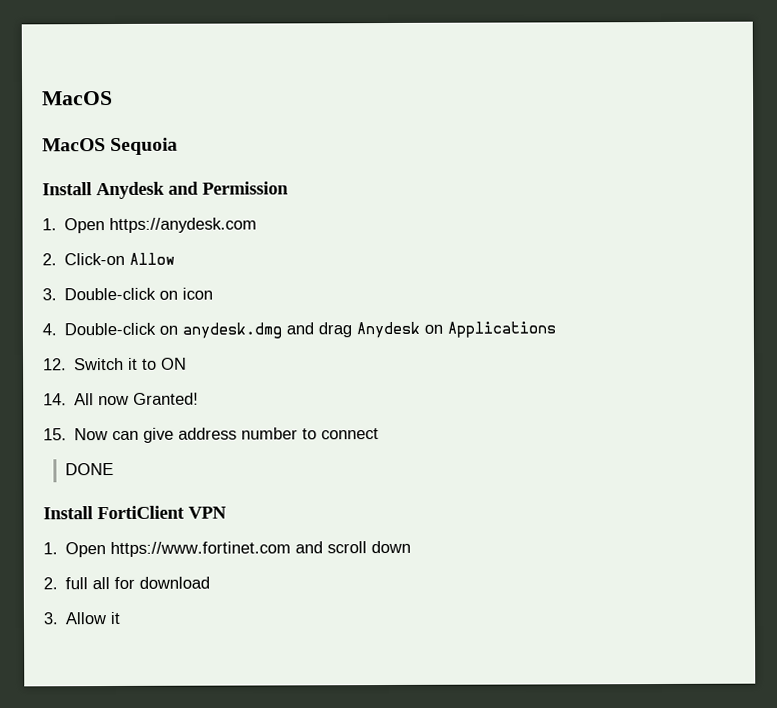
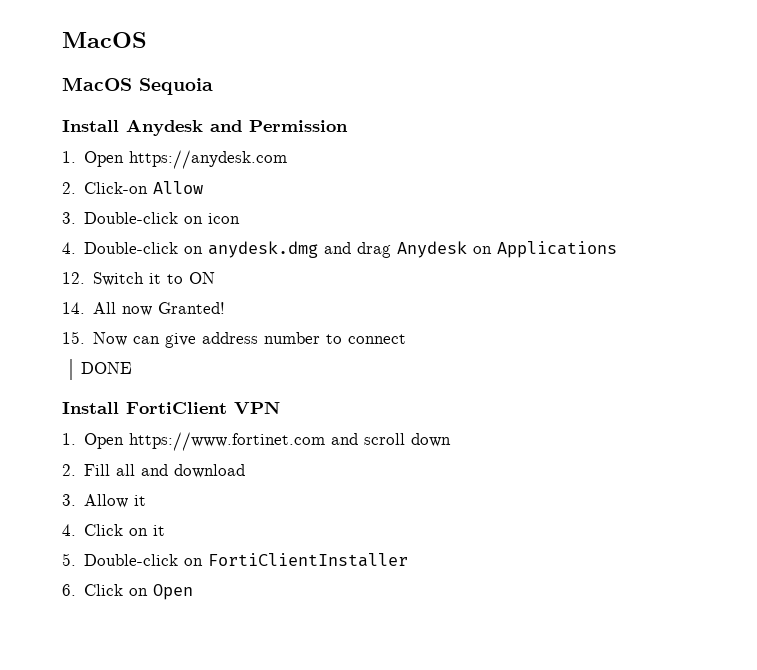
[65,576,136,590] full all for -> [84,464,169,476] Fill all and
(121, 618) none -> [62,524,166,536] [62,553,409,567] [62,584,194,600] // 4. Click on it // 5. Double-click on FortiClientInstaller // 6. Click on Open

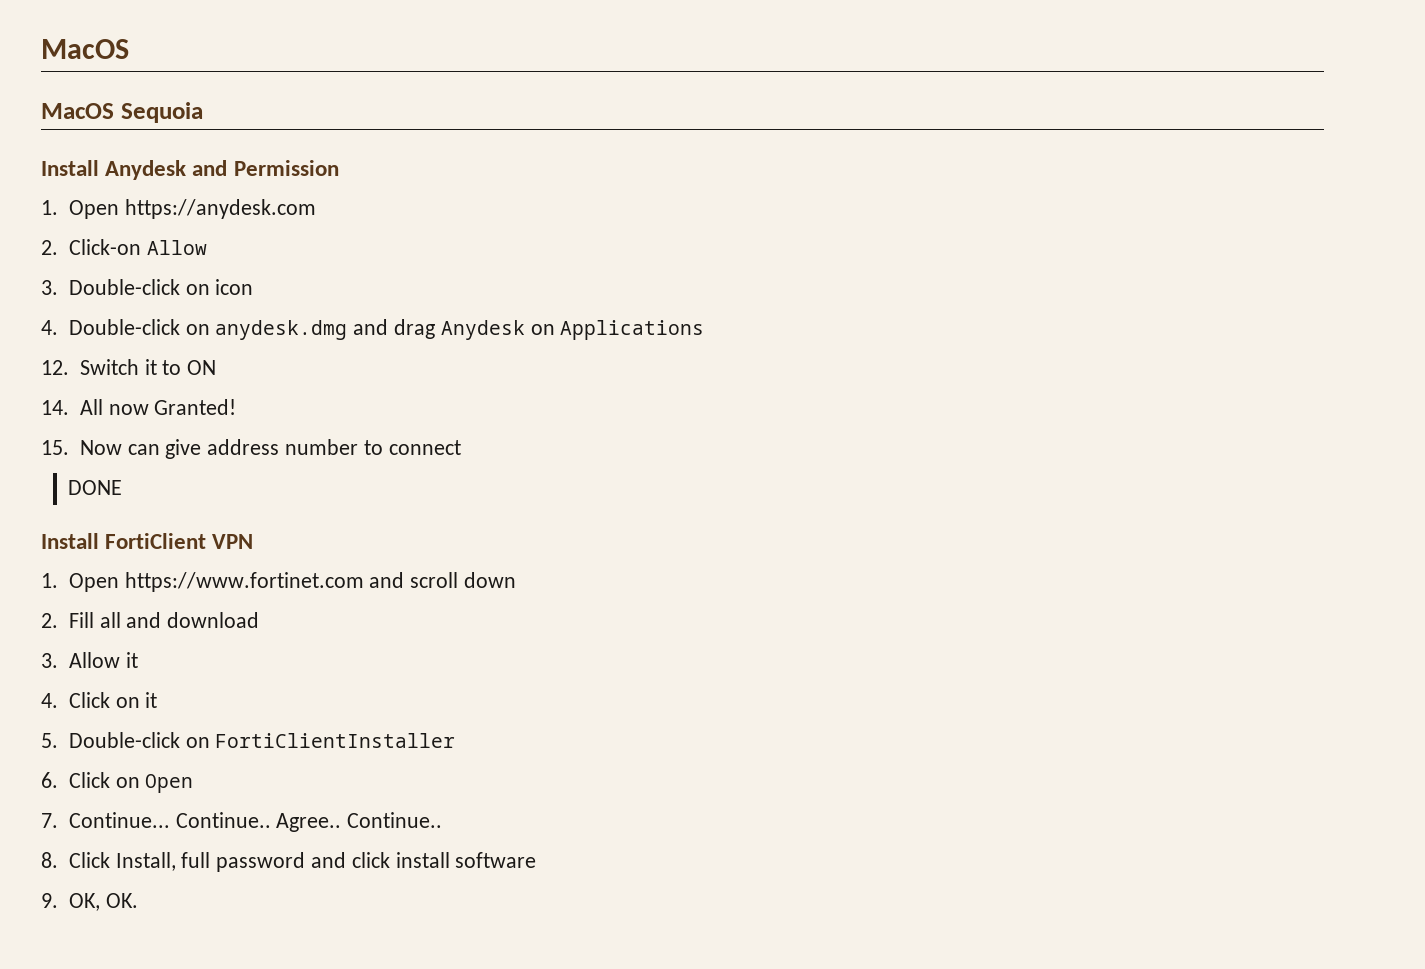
(194, 592) none -> [41,812,443,832] [41,852,537,872] [41,893,138,911] // 7. Continue... Continue.. Agree.. Continue.. // 8. Click Install, full password and click install software // 9. OK, OK.

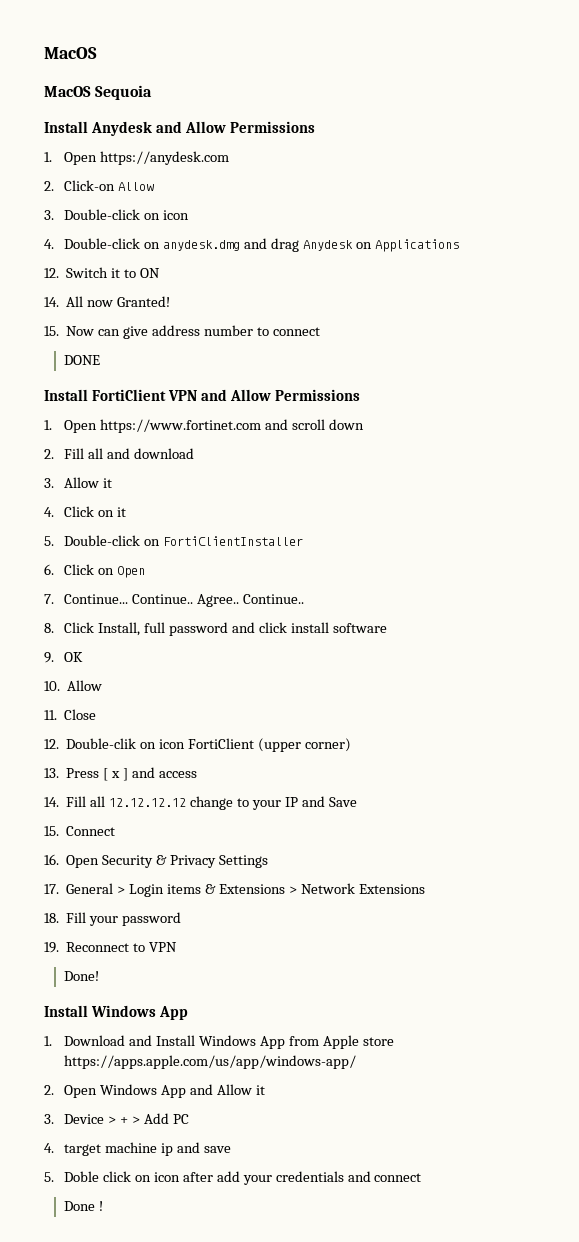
[233,160,339,176] Permission -> [185,121,316,133] Allow Permissions
(254, 541) none -> [201,389,361,401] and Allow Permissions
[68,893,138,911] OK, OK. -> [64,652,84,662] [44,680,103,691] [44,709,97,720] [44,738,351,752] [44,767,197,781] [44,796,357,810] [44,826,116,836] [44,854,268,868] [44,883,425,897] [44,912,182,926] [44,942,178,953] [64,971,100,981] [44,1005,189,1020] [44,1035,394,1049] [64,1055,357,1069] [44,1084,265,1098] [44,1113,189,1124] [44,1142,231,1156] [44,1171,422,1185] [64,1201,104,1211] OK // 10. Allow // 11. Close // 12. Double-clik on icon FortiClient (upper corner) // 13. Press [ x ] and access // 14. Fill all 12.12.12.12 change to your IP and Save // 15. Connect // 16. Open Security & Privacy Settings // 17. General > Login items & Extensions > Network Extensions // 18. Fill your password // 19. Reconnect to VPN // Done! // Install Windows App // 1. Download and Install Windows App from Apple store https://apps.apple.com/us/app/windows-app/ // 2. Open Windows App and Allow it // 3. Device > + > Add PC // 4. target machine ip and save // 5. Doble click on icon after add your credentials and connect // Done !

